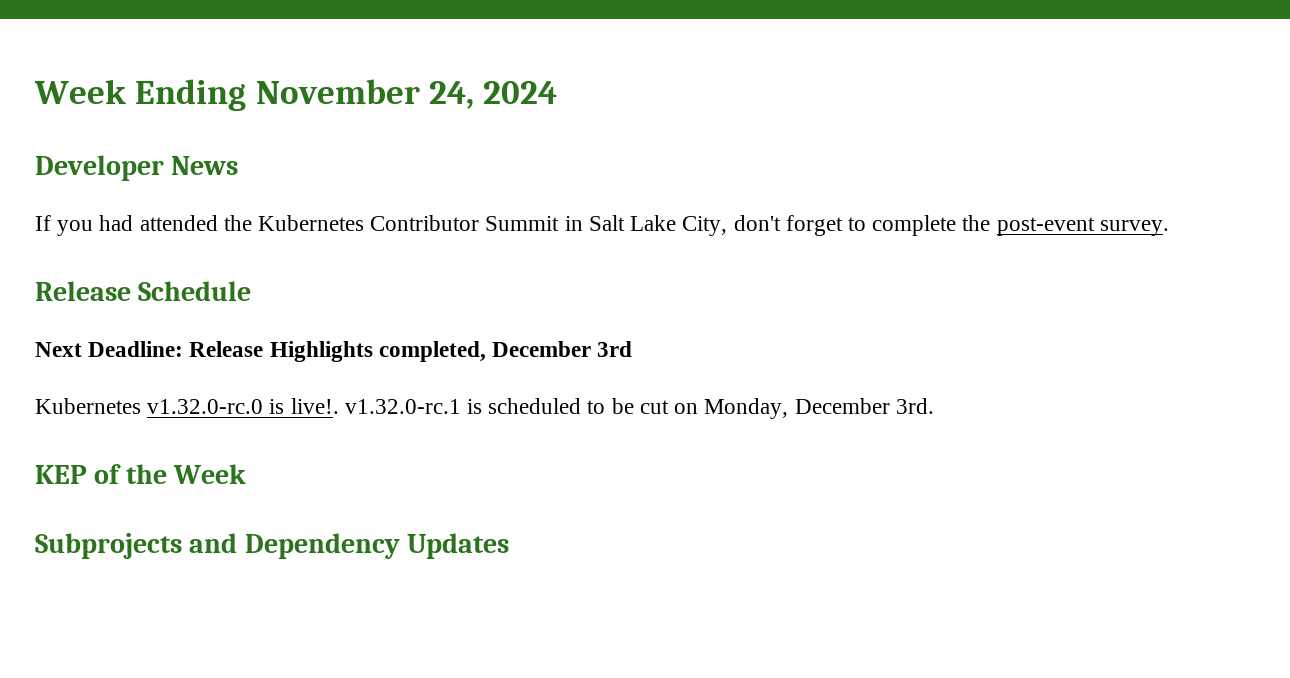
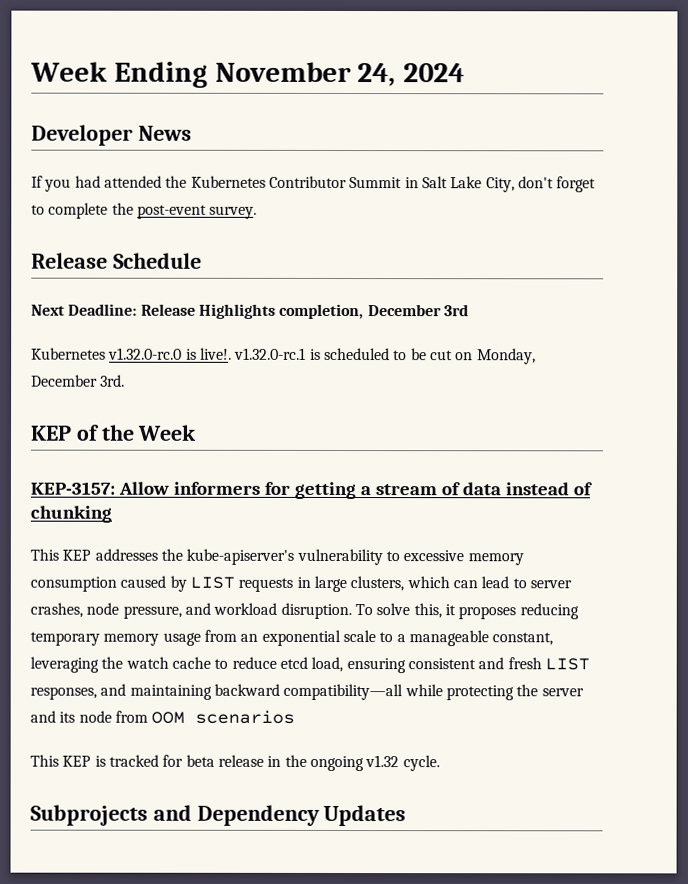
[378,341,486,362] completed, -> [279,303,365,320] completion,
(247, 474) none -> [30,481,592,500] [30,505,112,523] [30,548,524,566] [30,575,572,593] [30,602,579,620] [30,629,554,647] [30,656,590,674] [30,683,584,701] [30,709,296,724] [30,754,440,772] // KEP-3157: Allow informers for getting a stream of data instead of chunking // This KEP addresses the kube-apiserver's vulnerability to excessive memory consumption caused by LIST requests in large clusters, which can lead to server crashes, node pressure, and workload disruption. To solve this, it proposes reducing temporary memory usage from an exponential scale to a manageable constant, leveraging the watch cache to reduce etcd load, ensuring consistent and fresh LIST responses, and maintaining backward compatibility—all while protecting the server and its node from OOM scenarios // This KEP is tracked for beta release in the ongoing v1.32 cycle.

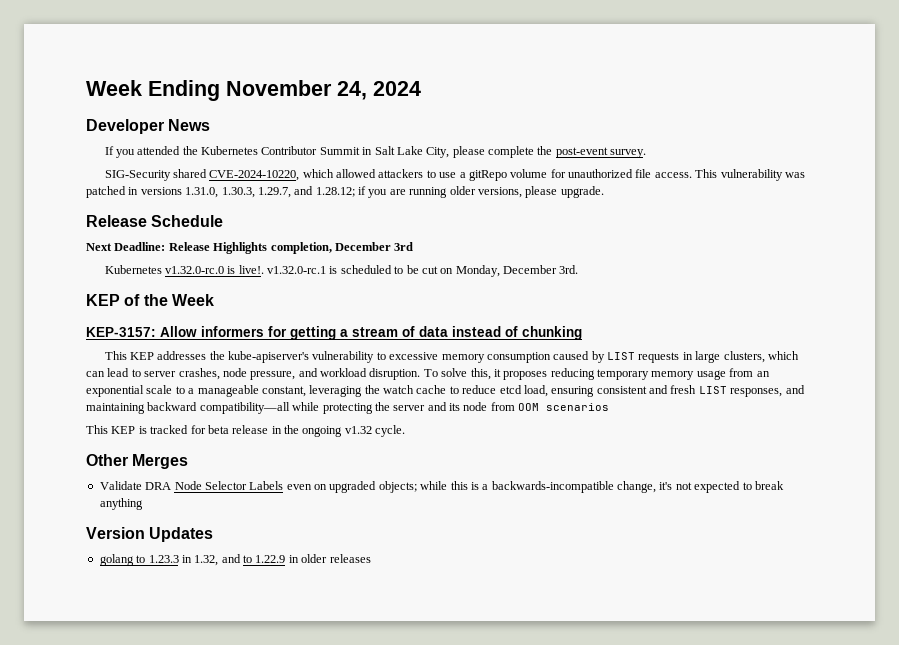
[74,175,101,188] had -> (135, 153) none
[517,176,597,193] [31,204,45,215] don't forget to -> [452,146,485,158] please
(258, 212) none -> [104,169,805,181] [86,186,604,198] // SIG-Security shared CVE-2024-10220, which allowed attackers to use a gitRepo volume for unauthorized file access. This vulnerability was patched in versions 1.31.0, 1.30.3, 1.29.7, and 1.28.12; if you are running older versions, please upgrade.
[30,804,407,827] Subprojects and Dependency Updates -> [86,454,189,469] [99,481,784,493] [99,498,143,510] [86,527,214,542] [99,554,371,566] Other Merges // Validate DRA Node Selector Labels even on upgraded objects; while this is a backwards-incompatible change, it's not expected to break anything // Version Updates // golang to 1.23.3 in 1.32, and to 1.22.9 in older releases

